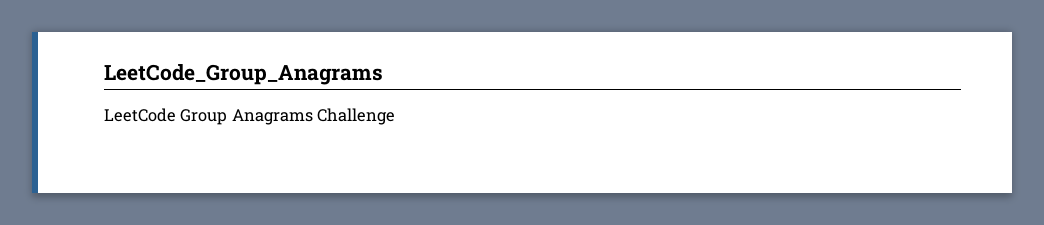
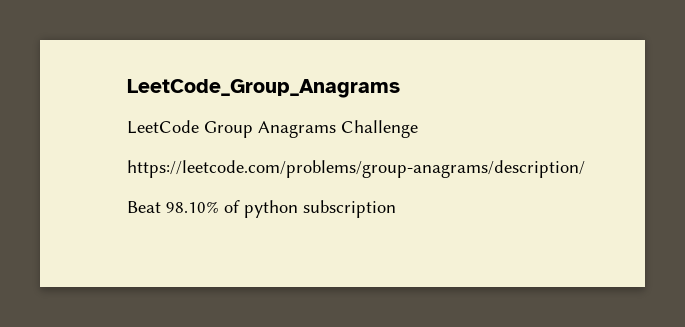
(396, 116) none -> [127,160,585,178] [127,200,396,218] // https://leetcode.com/problems/group-anagrams/description/ // Beat 98.10% of python subscription

